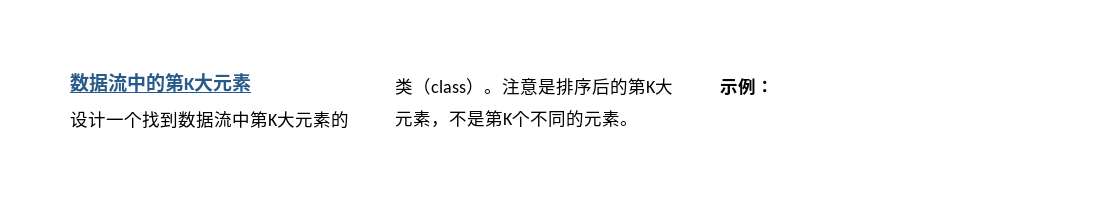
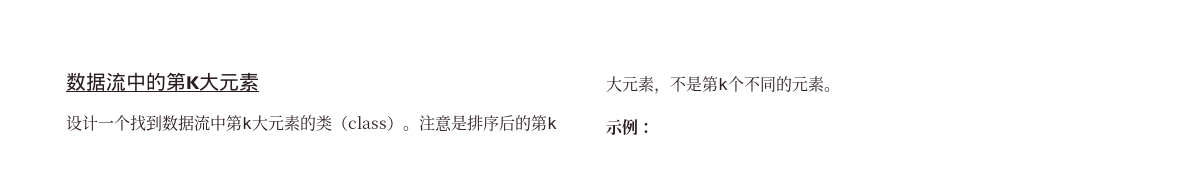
[268,114,278,126] K -> [242,117,252,129] k
[646,81,656,93] K -> [547,117,557,129] k
[503,113,513,125] K -> [718,78,728,90] k

